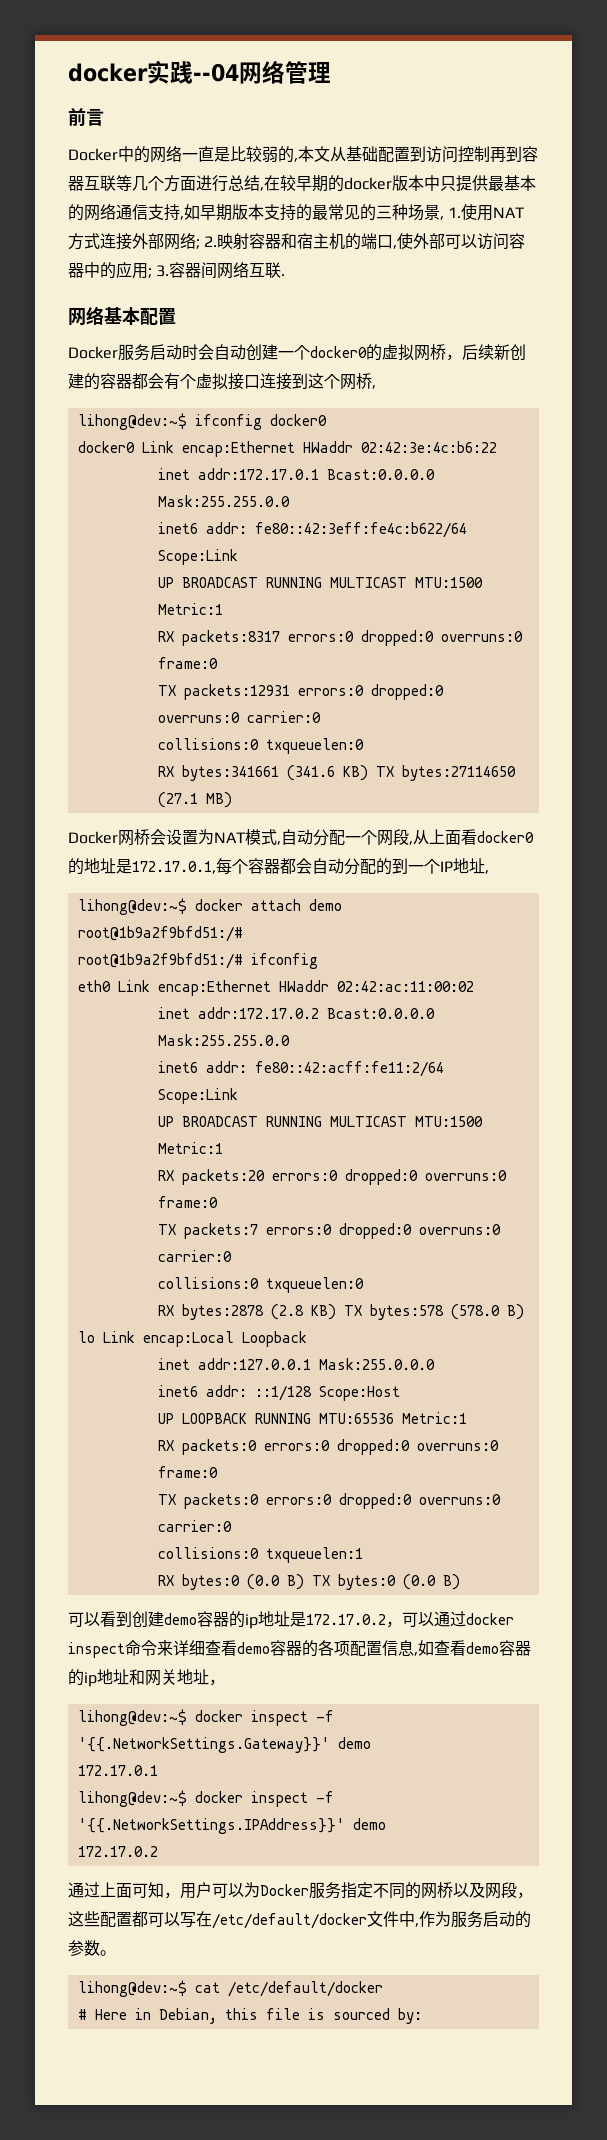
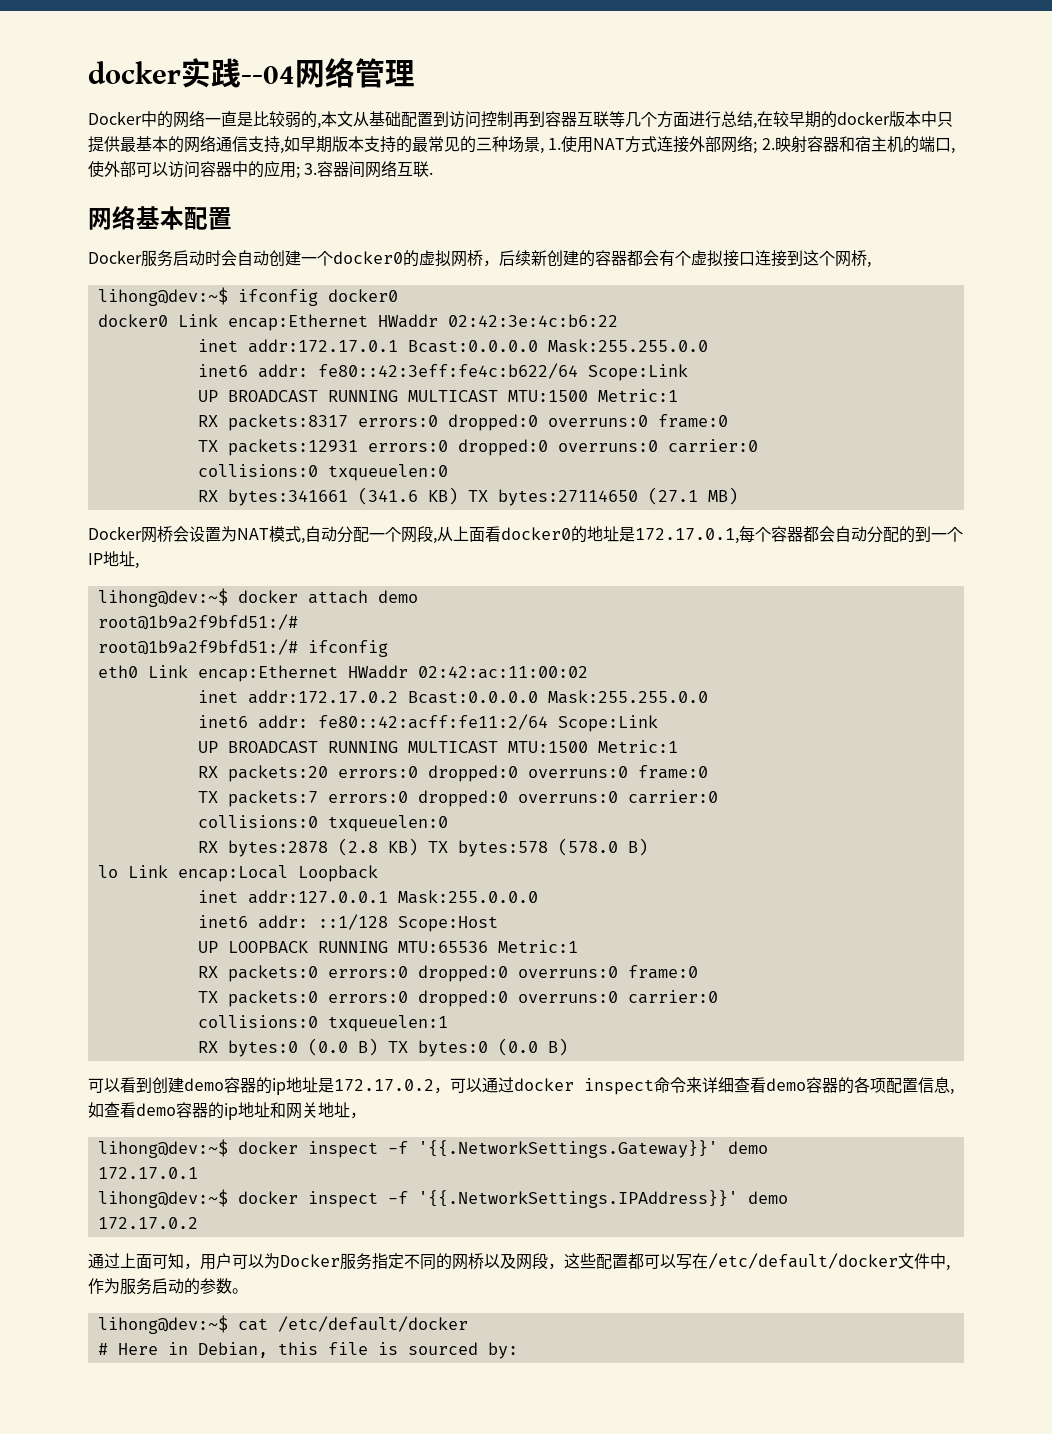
[68,108,104,127] // 前言 -> (415, 73) none

